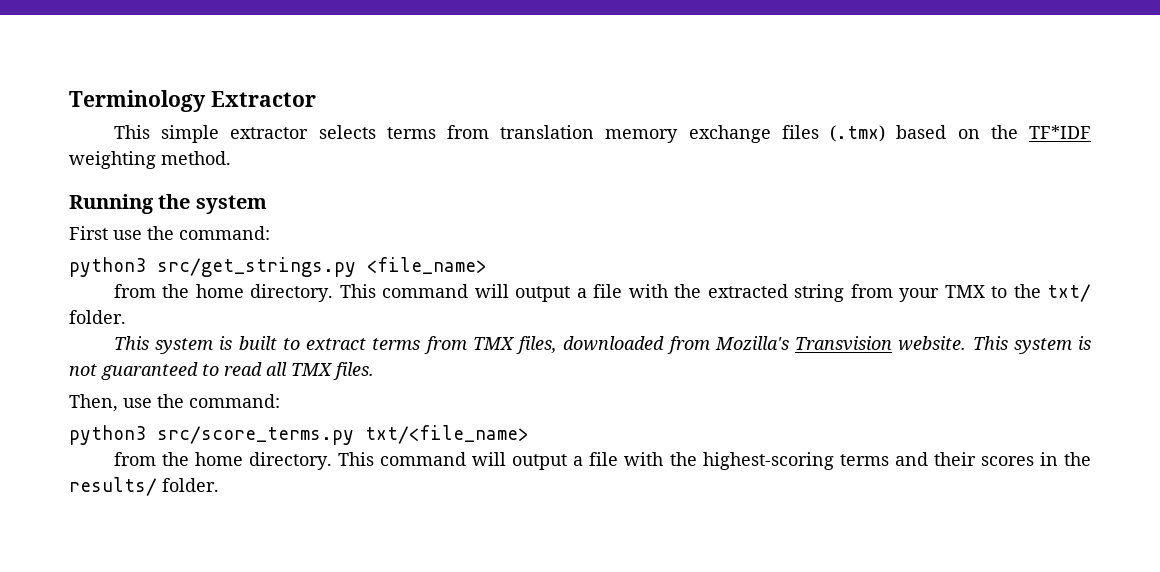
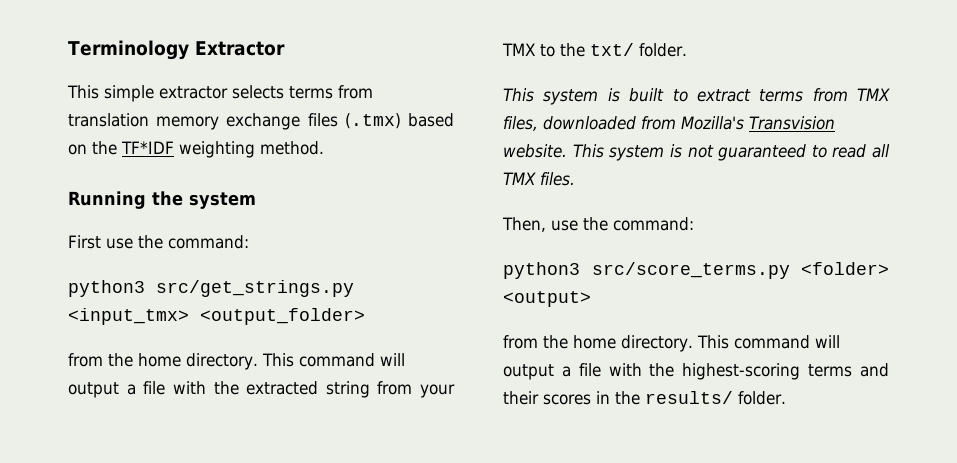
[367,257,487,274] <file_name> -> [68,308,365,325] <input_tmx> <output_folder>
[365,425,529,444] txt/<file_name> -> [801,262,889,275] [503,291,591,307] <folder> <output>

